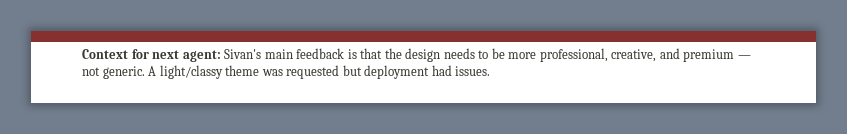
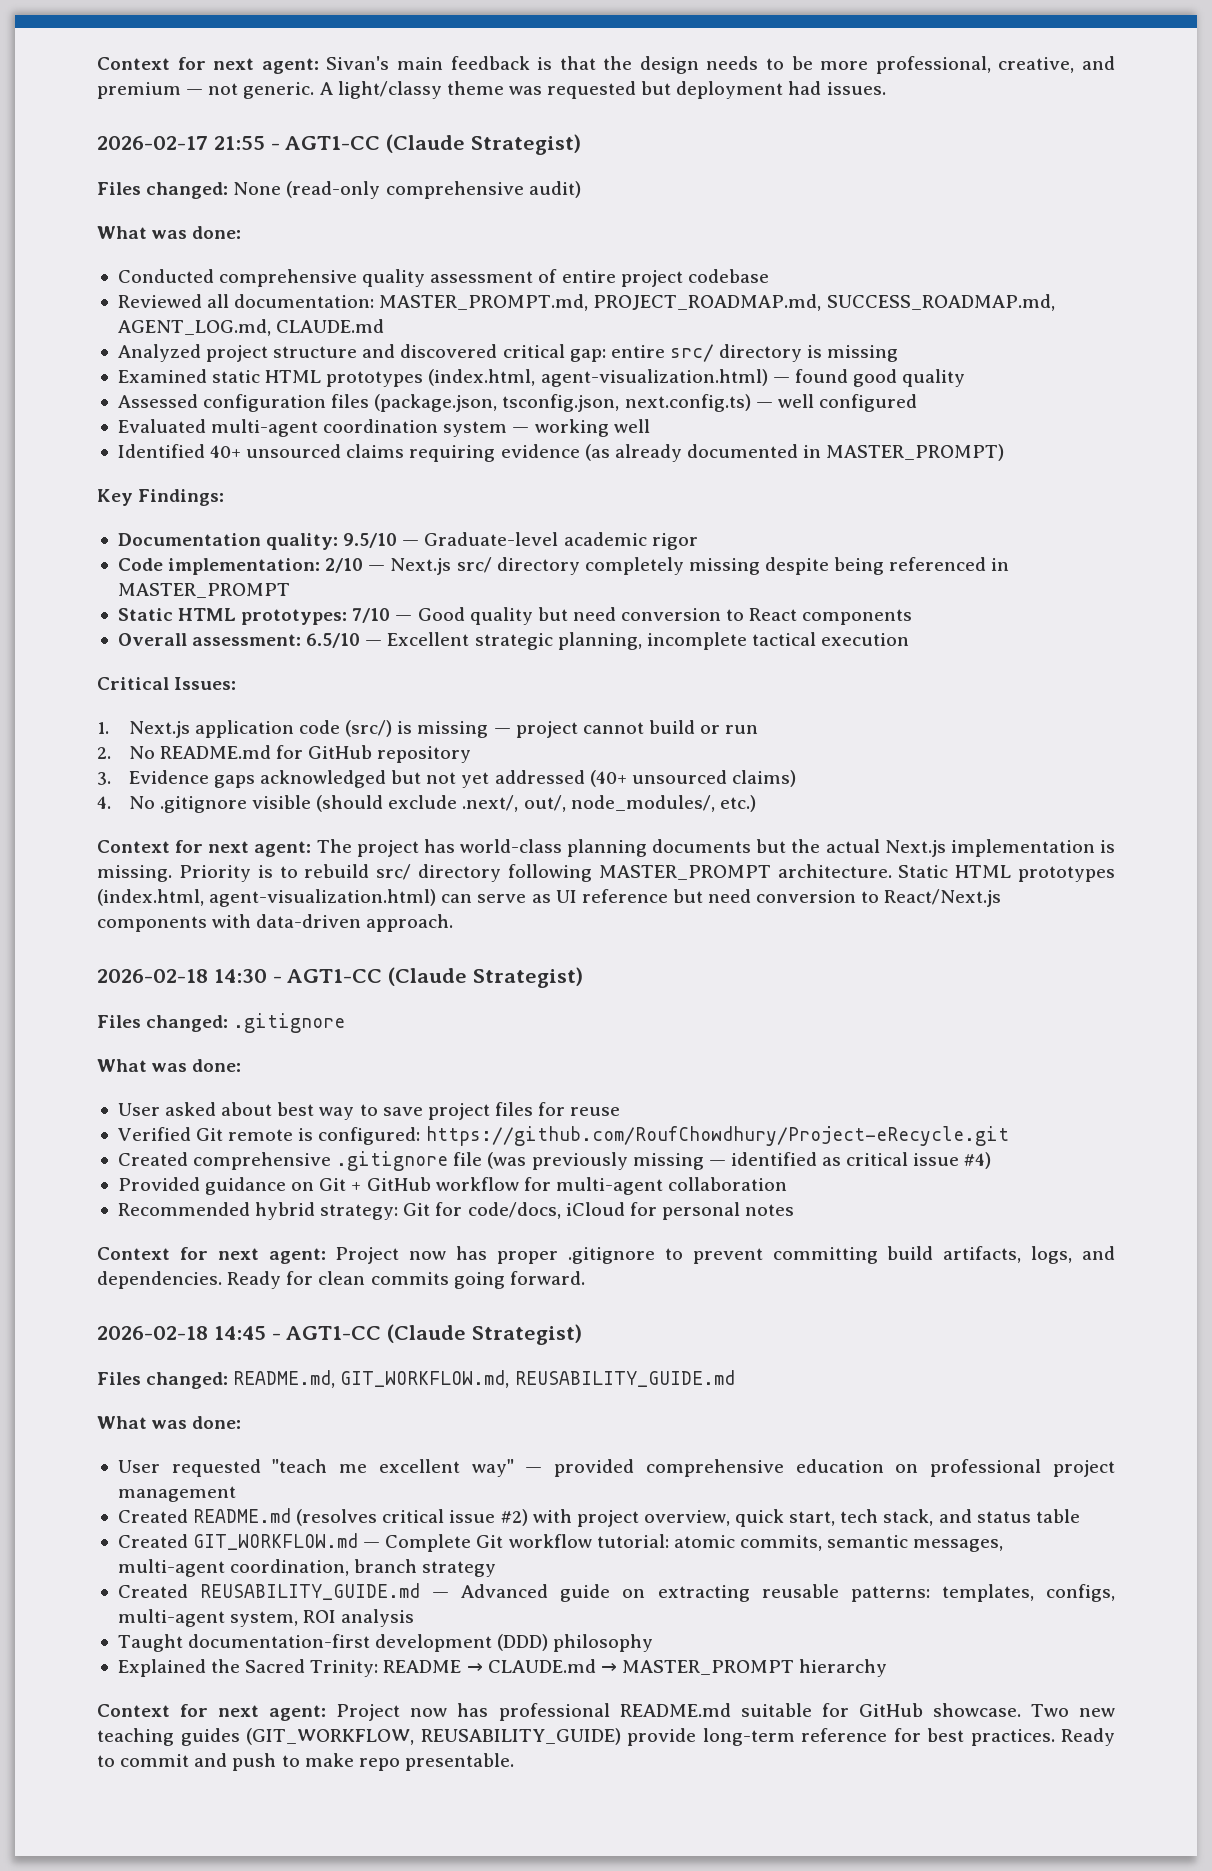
(491, 71) none -> [97,134,582,155] [97,181,581,199] [97,226,242,239] [117,269,769,287] [117,294,1055,311] [117,319,385,336] [117,344,899,362] [117,369,966,387] [117,394,917,412] [117,419,650,437] [117,444,1005,462] [97,489,225,506] [117,532,698,550] [117,557,1010,575] [117,583,290,598] [117,607,913,625] [117,632,910,650] [97,677,237,690] [97,720,759,738] [97,745,472,763] [97,770,796,788] [97,795,756,813] [97,839,1115,857] [97,864,1115,882] [97,889,1002,907] [97,914,454,932] [97,967,584,988] [97,1013,346,1033] [97,1059,242,1072] [117,1102,621,1120] [117,1126,1009,1146] [117,1151,992,1171] [117,1177,788,1195] [117,1202,795,1220] [97,1246,1115,1264] [97,1271,585,1289] [97,1324,583,1345] [97,1370,735,1389] [97,1416,242,1429] [117,1459,1115,1477] [117,1486,236,1502] [117,1508,1080,1527] [117,1533,1004,1552] [117,1559,497,1577] [117,1583,1115,1602] [117,1609,415,1627] [117,1634,654,1652] [117,1659,888,1677] [97,1703,1115,1721] [97,1728,1115,1746] [97,1753,514,1771] // 2026-02-17 21:55 - AGT1-CC (Claude Strategist) // Files changed: None (read-only comprehensive audit) // What was done: // Conducted comprehensive quality assessment of entire project codebase // Reviewed all documentation: MASTER_PROMPT.md, PROJECT_ROADMAP.md, SUCCESS_ROADMAP.md, AGENT_LOG.md, CLAUDE.md // Analyzed project structure and discovered critical gap: entire src/ directory is missing // Examined static HTML prototypes (index.html, agent-visualization.html) — found good quality // Assessed configuration files (package.json, tsconfig.json, next.config.ts) — well configured // Evaluated multi-agent coordination system — working well // Identified 40+ unsourced claims requiring evidence (as already documented in MASTER_PROMPT) // Key Findings: // Documentation quality: 9.5/10 — Graduate-level academic rigor // Code implementation: 2/10 — Next.js src/ directory completely missing despite being referenced in MASTER_PROMPT // Static HTML prototypes: 7/10 — Good quality but need conversion to React components // Overall assessment: 6.5/10 — Excellent strategic planning, incomplete tactical execution // Critical Issues: // 1. Next.js application code (src/) is missing — project cannot build or run // 2. No README.md for GitHub repository // 3. Evidence gaps acknowledged but not yet addressed (40+ unsourced claims) // 4. No .gitignore visible (should exclude .next/, out/, node_modules/, etc.) // Context for next agent: The project has world-class planning documents but the actual Next.js implementation is missing. Priority is to rebuild src/ directory following MASTER_PROMPT architecture. Static HTML prototypes (index.html, agent-visualization.html) can serve as UI reference but need conversion to React/Next.js components with data-driven approach. // 2026-02-18 14:30 - AGT1-CC (Claude Strategist) // Files changed: .gitignore // What was done: // User asked about best way to save project files for reuse // Verified Git remote is configured: https://github.com/RoufChowdhury/Project-eRecycle.git // Created comprehensive .gitignore file (was previously missing — identified as critical issue #4) // Provided guidance on Git + GitHub workflow for multi-agent collaboration // Recommended hybrid strategy: Git for code/docs, iCloud for personal notes // Context for next agent: Project now has proper .gitignore to prevent committing build artifacts, logs, and dependencies. Ready for clean commits going forward. // 2026-02-18 14:45 - AGT1-CC (Claude Strategist) // Files changed: README.md, GIT_WORKFLOW.md, REUSABILITY_GUIDE.md // What was done: // User requested "teach me excellent way" — provided comprehensive education on professional project management // Created README.md (resolves critical issue #2) with project overview, quick start, tech stack, and status table // Created GIT_WORKFLOW.md — Complete Git workflow tutorial: atomic commits, semantic messages, multi-agent coordination, branch strategy // Created REUSABILITY_GUIDE.md — Advanced guide on extracting reusable patterns: templates, configs, multi-agent system, ROI analysis // Taught documentation-first development (DDD) philosophy // Explained the Sacred Trinity: README → CLAUDE.md → MASTER_PROMPT hierarchy // Context for next agent: Project now has professional README.md suitable for GitHub showcase. Two new teaching guides (GIT_WORKFLOW, REUSABILITY_GUIDE) provide long-term reference for best practices. Ready to commit and push to make repo presentable.

